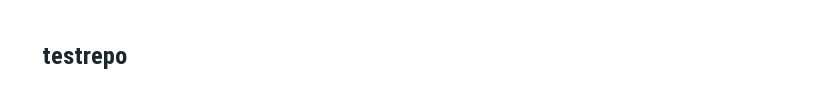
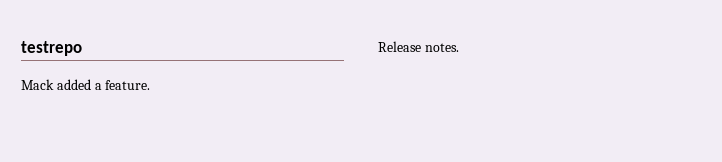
(127, 58) none -> [21,79,151,90] [378,41,459,52] // Mack added a feature. // Release notes.

